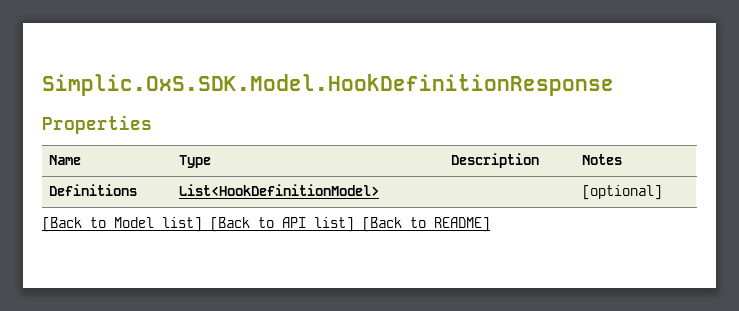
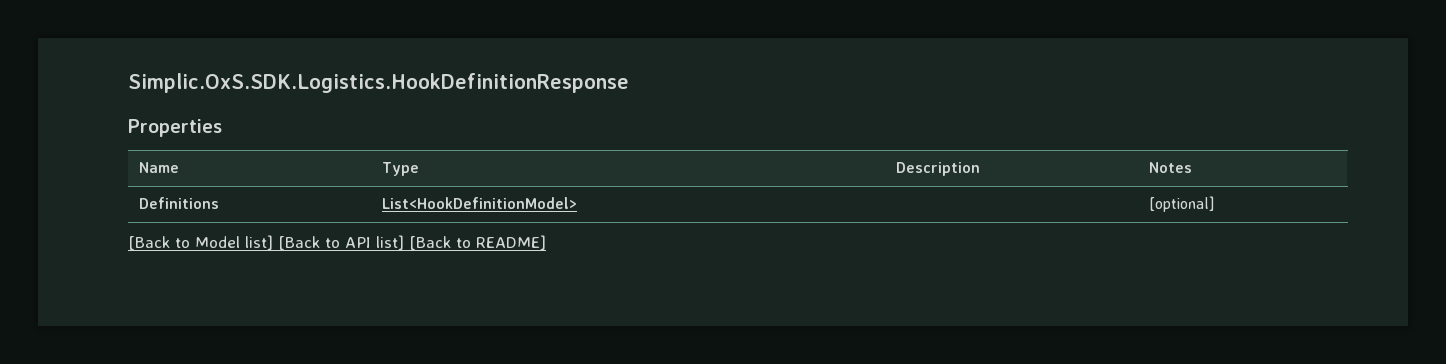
[42,74,614,96] Simplic.OxS.SDK.Model.HookDefinitionResponse -> [128,73,629,93] Simplic.OxS.SDK.Logistics.HookDefinitionResponse

